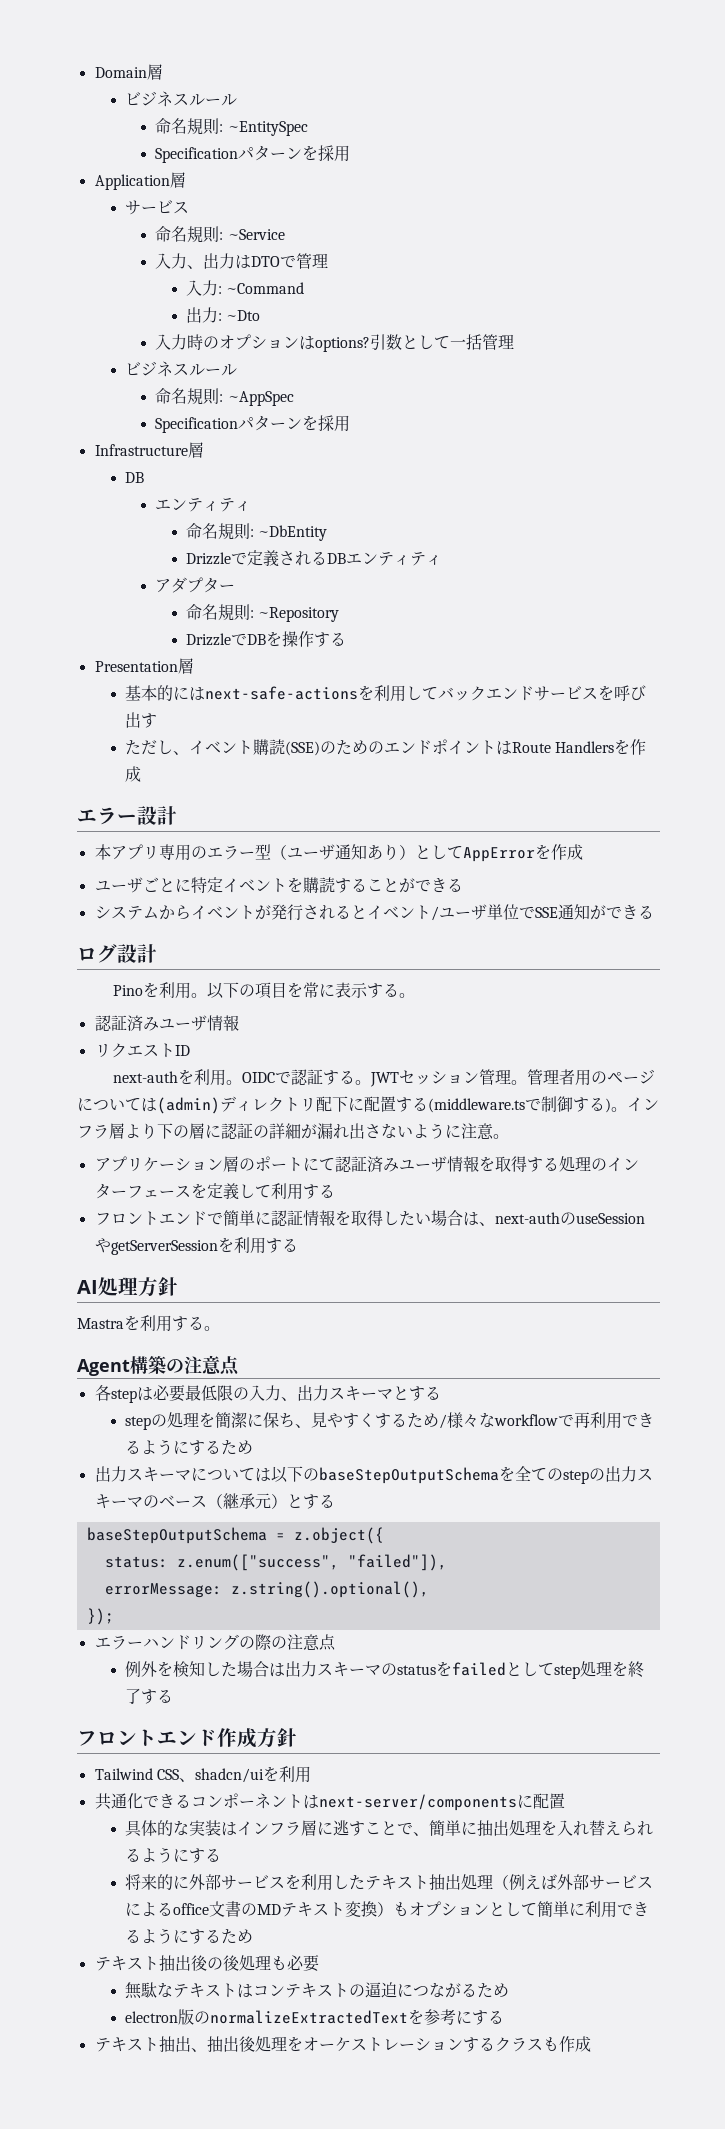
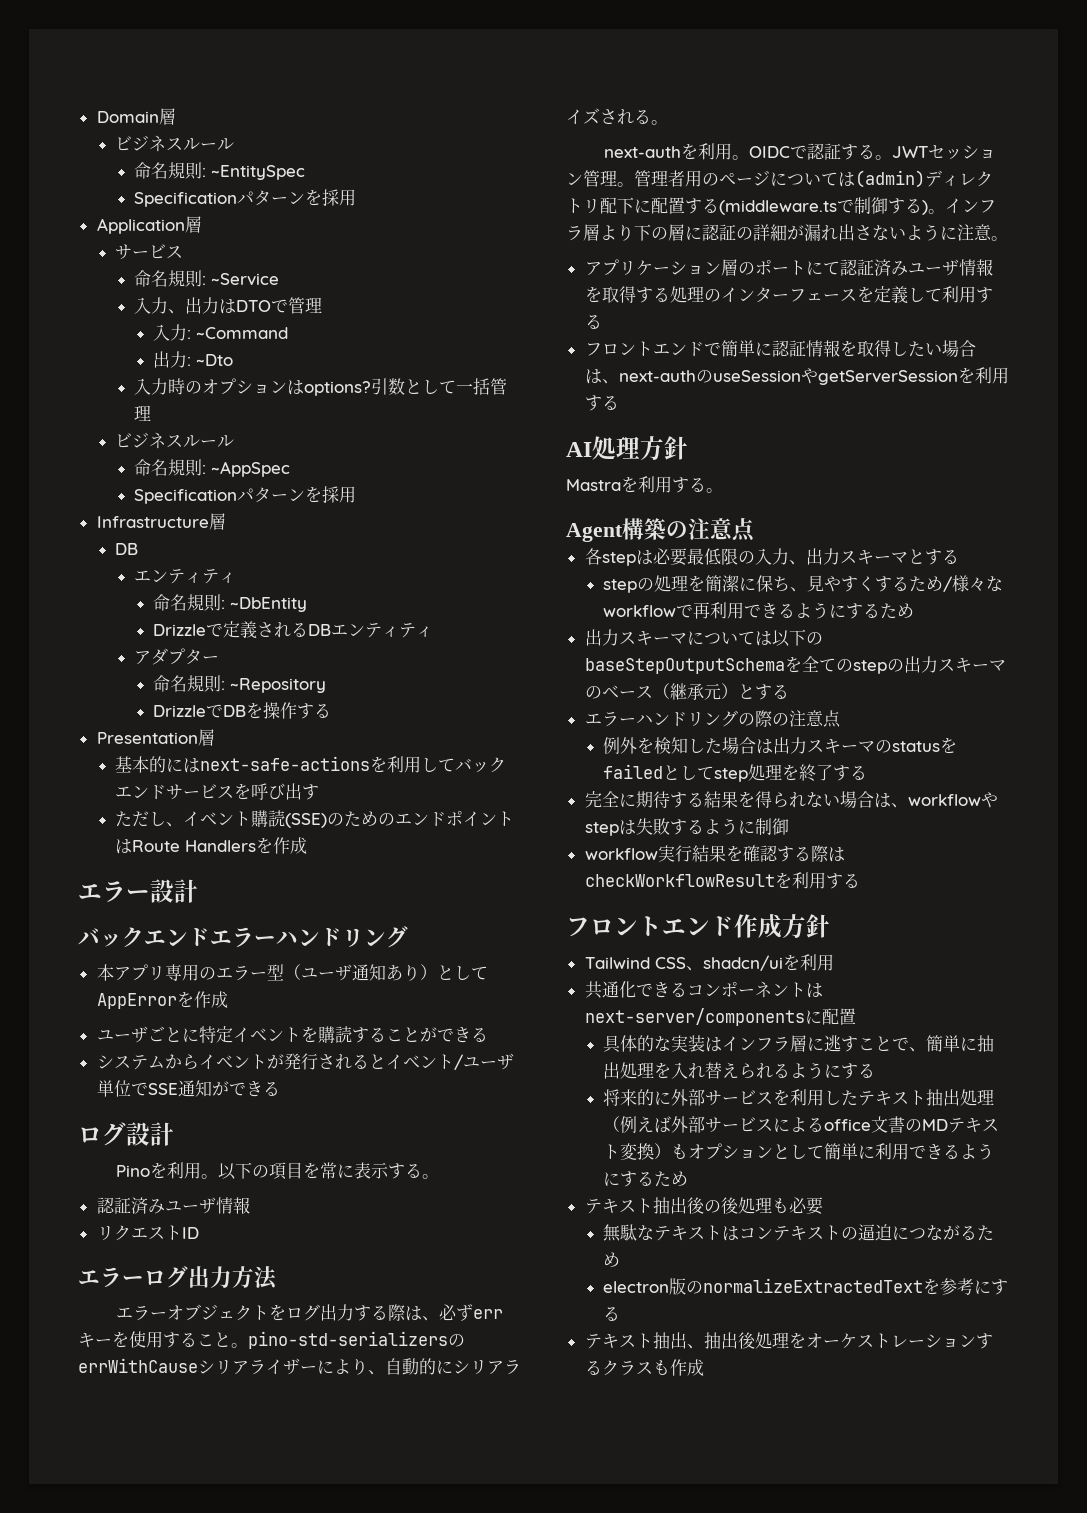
(177, 815) none -> [78,926,408,948] // バックエンドエラーハンドリング
(190, 1050) none -> [78,1266,278,1290] [115,1304,503,1321] [78,1331,465,1349] [78,1358,521,1375] [566,108,668,125] // エラーログ出力方法 // エラーオブジェクトをログ出力する際は、必ずerrキーを使用すること。pino-std-serializersのerrWithCauseシリアライザーにより、自動的にシリアライズされる。
[86,1527,384,1544] [104,1554,447,1571] [104,1581,429,1598] [86,1608,114,1625] // baseStepOutputSchema = z.object({ // status: z.enum(["success", "failed"]), // errorMessage: z.string().optional(), // }); -> (789, 691) none
(174, 1696) none -> [584,791,998,808] [584,818,789,836] [584,845,845,862] [584,872,860,889] // 完全に期待する結果を得られない場合は、workflowやstepは失敗するように制御 // workflow実行結果を確認する際はcheckWorkflowResultを利用する

